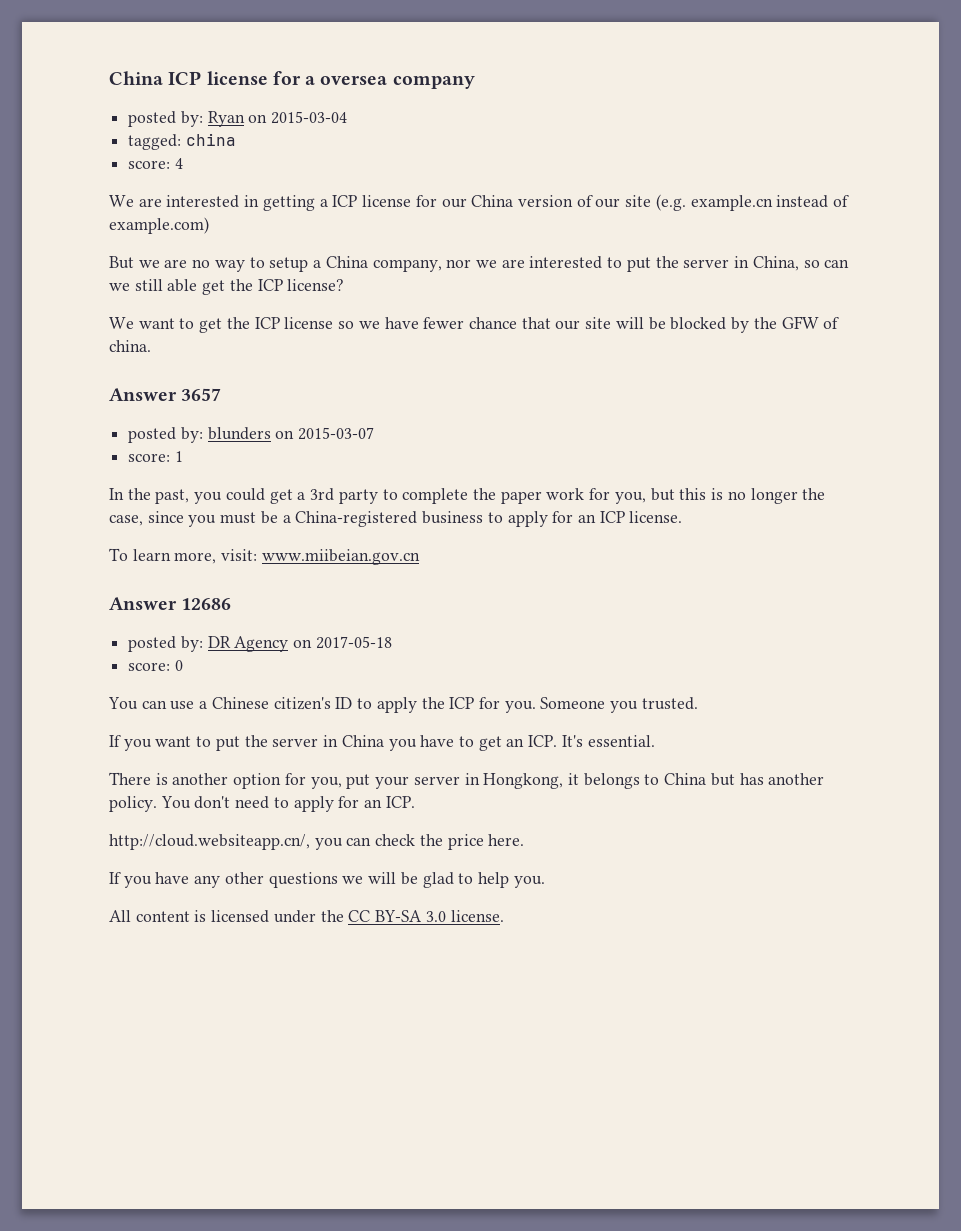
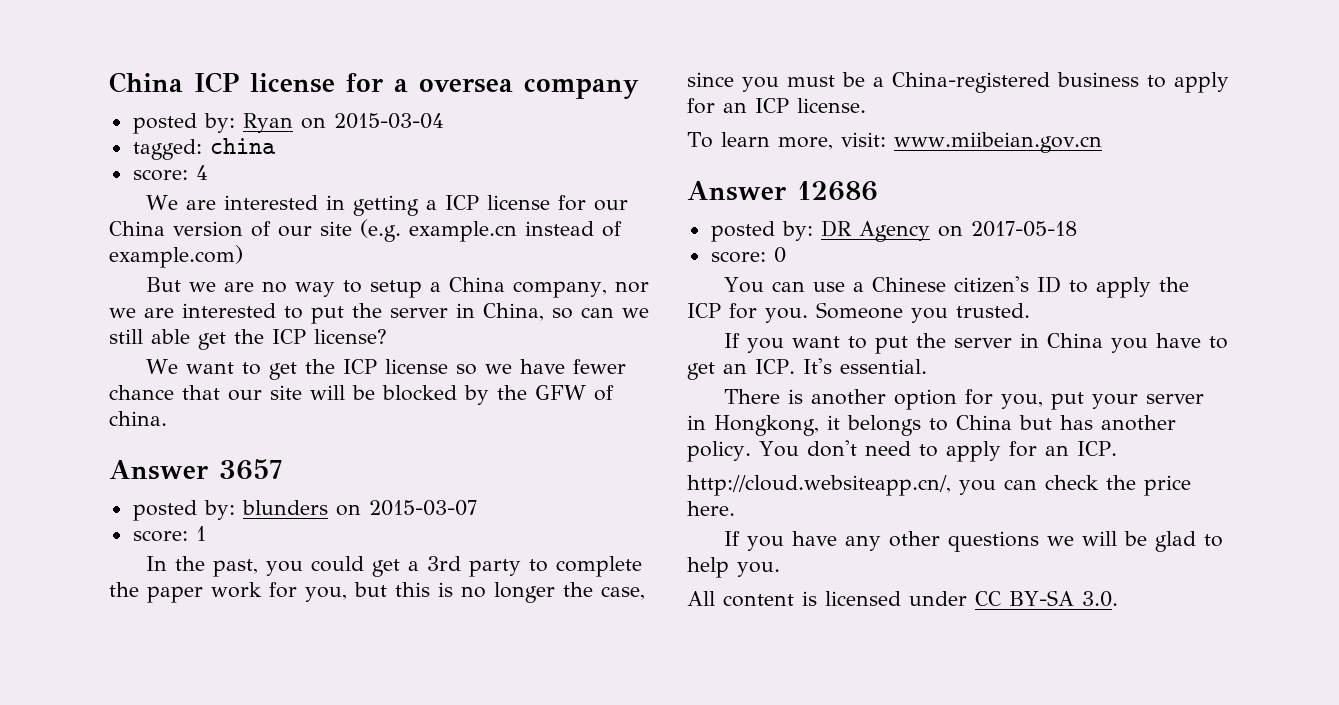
[320,910,344,922] the -> (967, 598) none
[425,910,504,922] 3.0 license. -> [1082,591,1118,607] 3.0.

